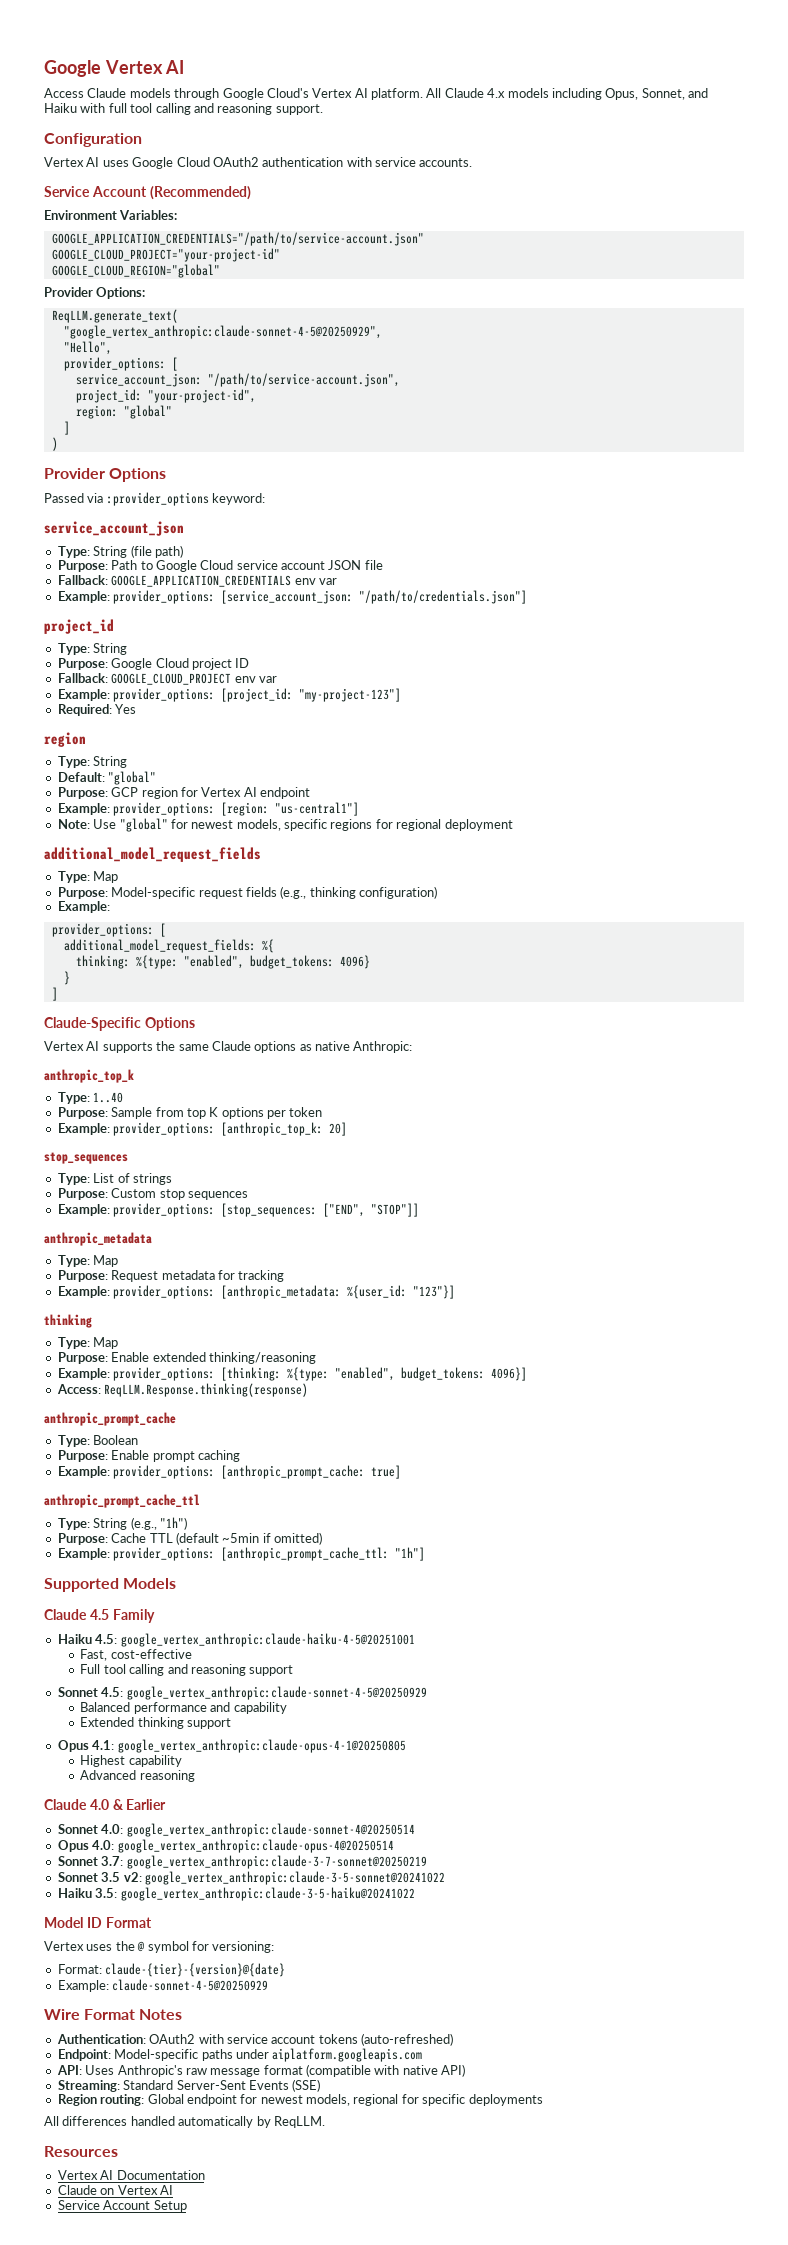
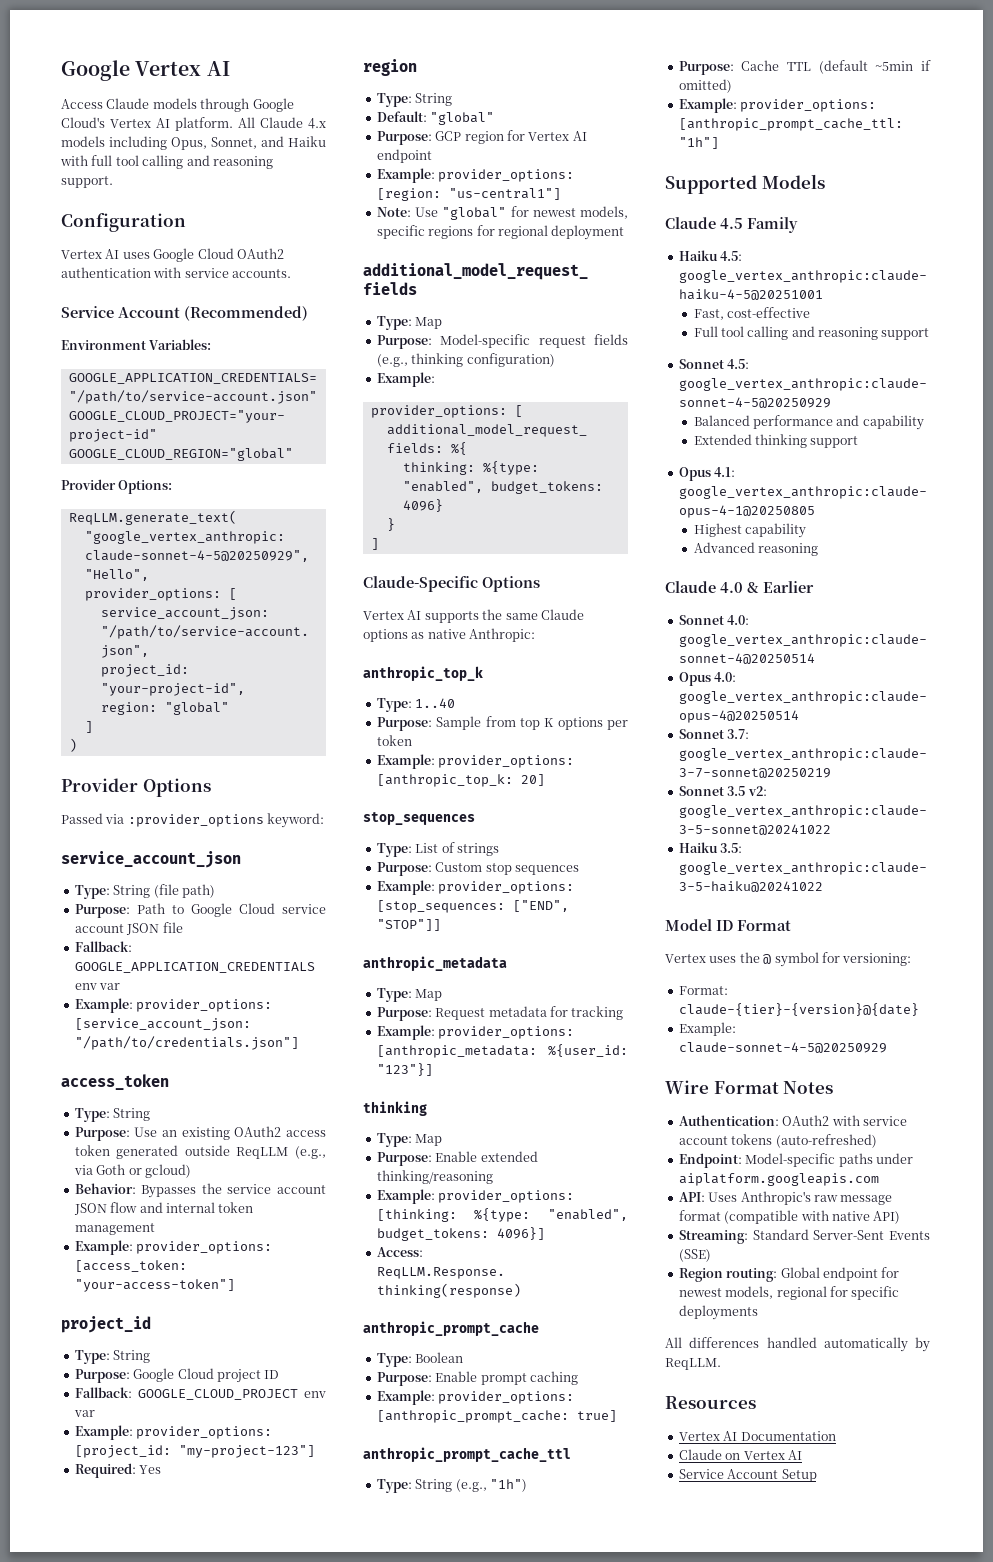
(528, 597) none -> [61,1074,169,1090] [74,1108,151,1122] [74,1126,326,1141] [74,1145,326,1159] [73,1164,191,1178] [74,1183,326,1198] [73,1202,254,1215] [74,1223,155,1235] [74,1240,273,1255] [74,1260,187,1272] [74,1279,235,1292] // access_token // Type: String // Purpose: Use an existing OAuth2 access token generated outside ReqLLM (e.g., via Goth or gcloud) // Behavior: Bypasses the service account JSON flow and internal token management // Example: provider_options: [access_token: "your-access-token"]

